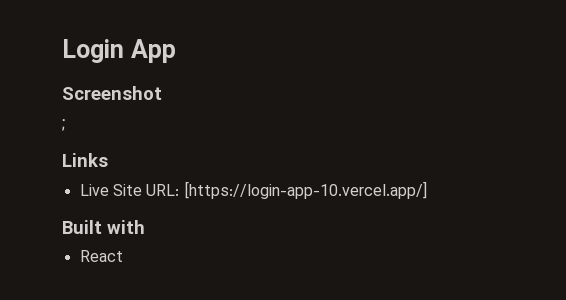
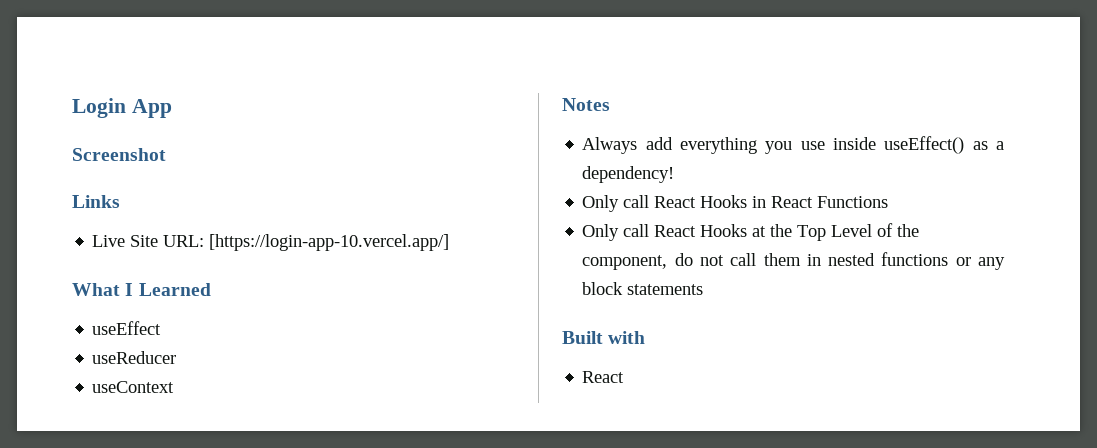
[62,119,65,131] // ; -> (166, 154) none
(427, 190) none -> [72,283,211,296] [92,321,162,335] [92,351,177,364] [92,381,175,393] [562,98,610,111] [582,136,1004,154] [582,166,675,183] [582,195,889,212] [582,223,920,241] [582,252,1005,270] [582,282,704,295] // What I Learned // useEffect // useReducer // useContext // Notes // Always add everything you use inside useEffect() as a dependency! // Only call React Hooks in React Functions // Only call React Hooks at the Top Level of the component, do not call them in nested functions or any block statements

